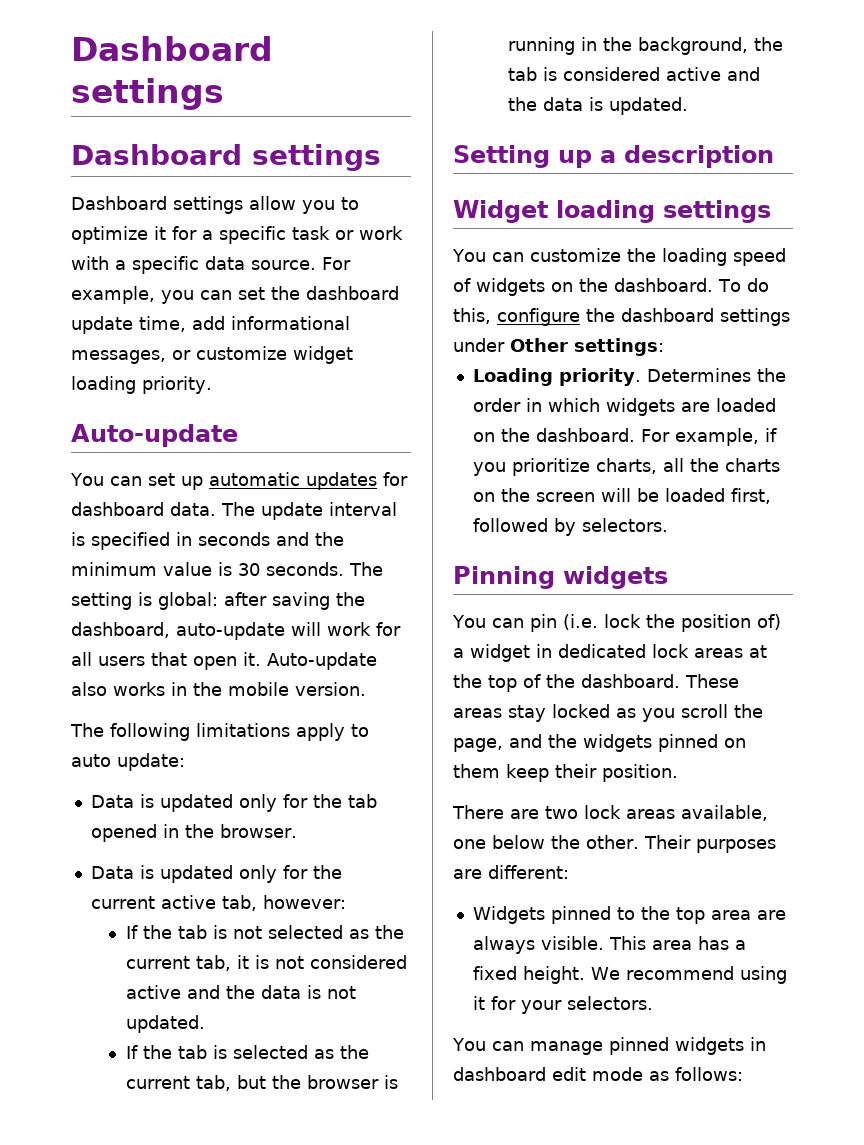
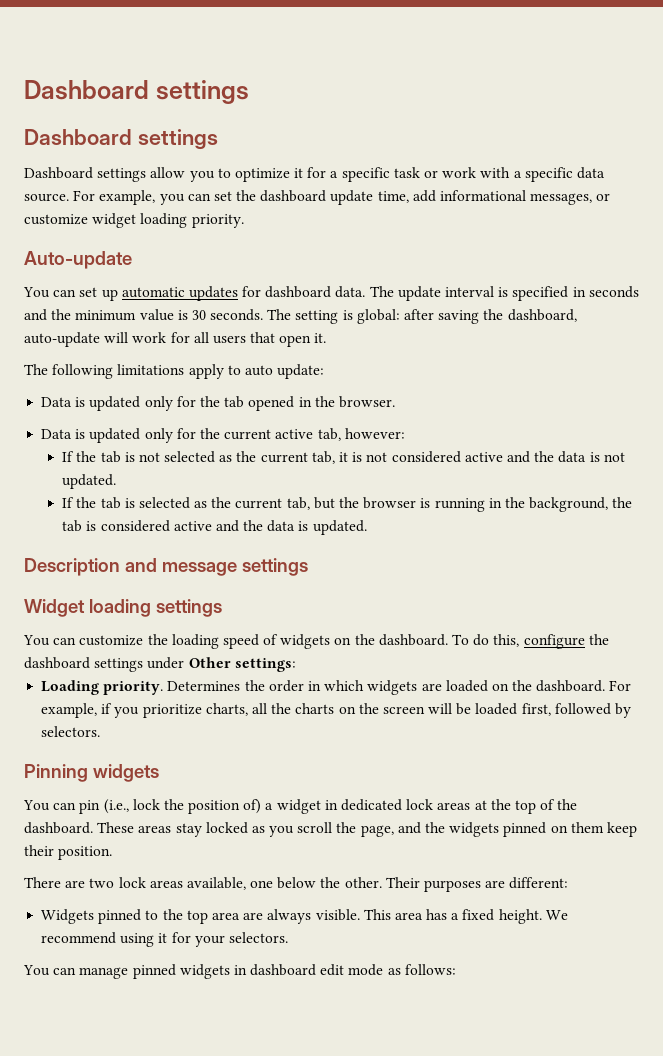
[267,652,377,670] [71,682,366,696] Auto-update also works in the mobile version. -> (327, 338) none
[453,145,774,168] Setting up a description -> [24,558,308,576] Description and message settings
[562,614,598,630] (i.e. -> [103,799,129,814] (i.e.,

